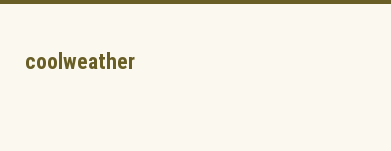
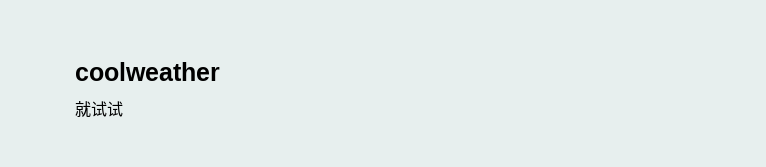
(135, 60) none -> [75,101,123,117] // 就试试

